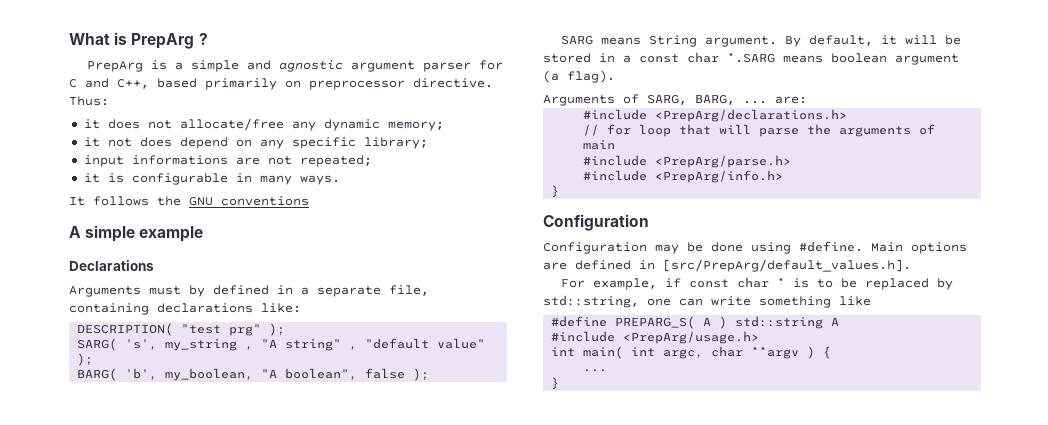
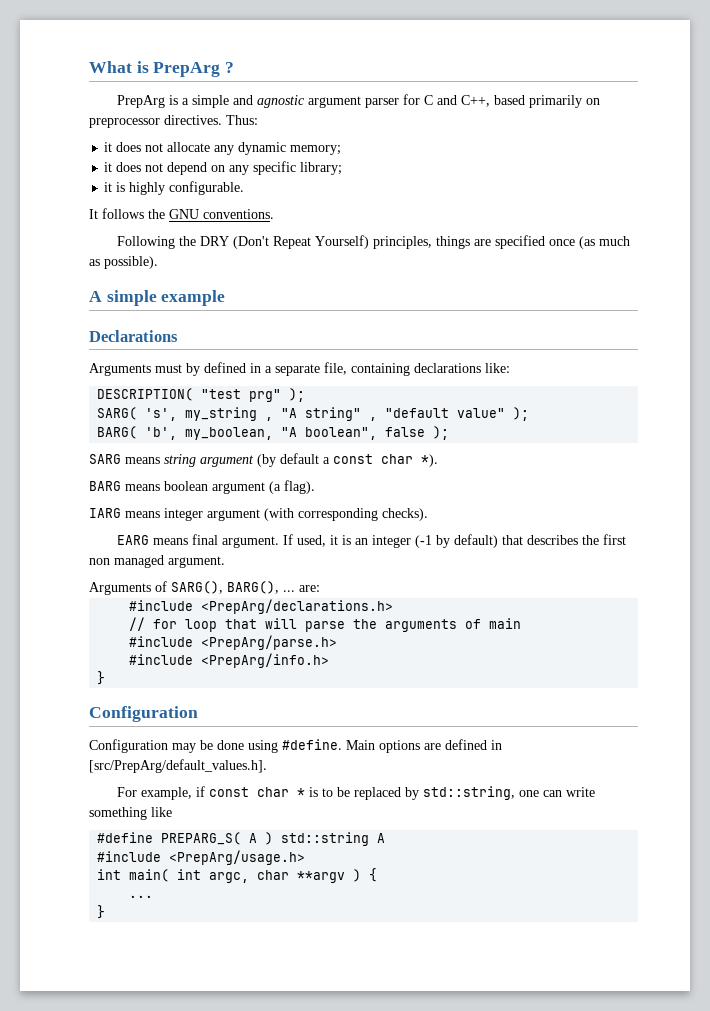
[413,78,493,88] directive. -> [164,115,222,125] directives.
[179,118,284,131] allocate/free -> [167,142,211,152] allocate
[107,137,172,147] not does -> [116,162,164,172] does not
[83,155,372,167] [83,173,340,185] [69,196,309,206] input informations are not repeated; // it is configurable in many ways. // It follows the GNU conventions -> [104,181,245,195] [89,208,274,219] [117,235,631,249] [89,256,158,269] it is highly configurable. // It follows the GNU conventions. // Following the DRY (Don't Repeat Yourself) principles, things are specified once (as much as possible).
[648,35,961,47] [543,53,615,63] String argument. By default, it will be stored in -> [164,453,319,467] string argument (by default
[727,52,775,63] *.SARG -> [421,454,438,467] [89,481,121,491] *). // BARG
(615, 76) none -> [89,508,428,521] [117,534,627,548] [89,555,225,568] // IARG means integer argument (with corresponding checks). // EARG means final argument. If used, it is an integer (-1 by default) that describes the first non managed argument.
[647,94,735,105] SARG, BARG, -> [171,581,279,594] SARG(), BARG(),

